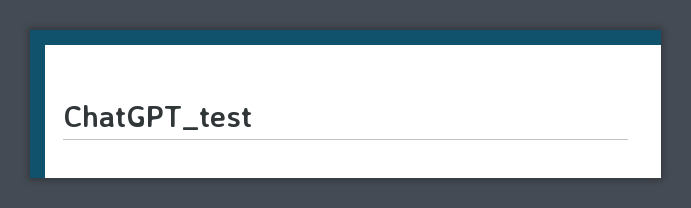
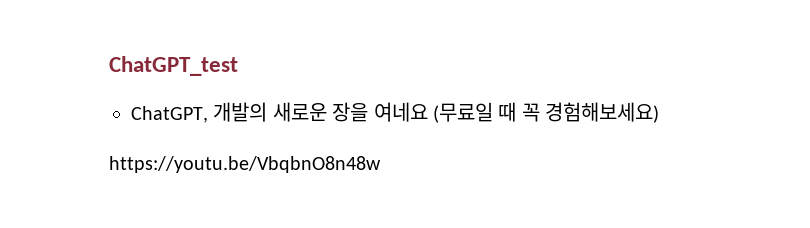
(252, 117) none -> [131,102,660,123] [109,156,381,173] // ChatGPT, 개발의 새로운 장을 여네요 (무료일 때 꼭 경험해보세요) // https://youtu.be/VbqbnO8n48w

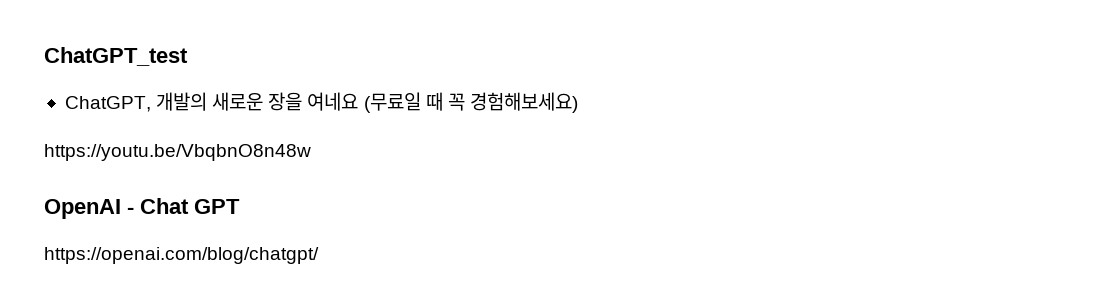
(381, 164) none -> [44,198,240,219] [44,247,319,264] // OpenAI - Chat GPT // https://openai.com/blog/chatgpt/

